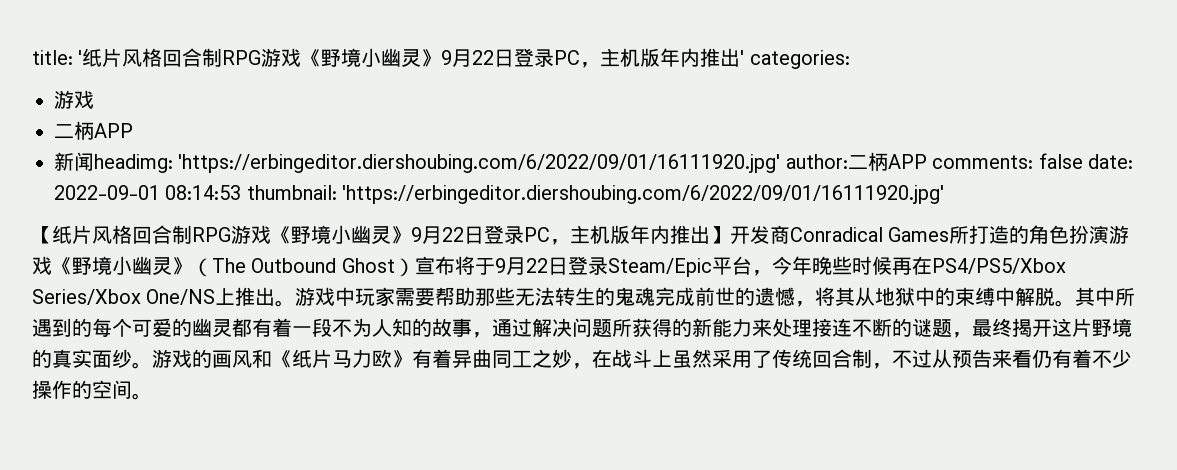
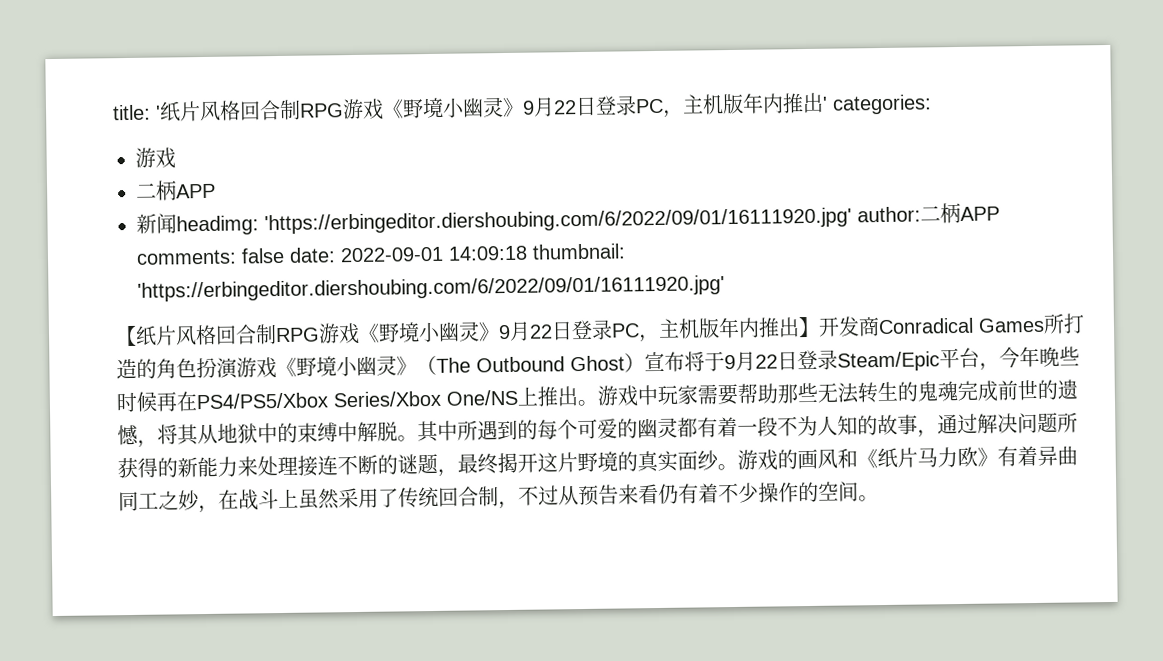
[165,185,242,200] 08:14:53 -> [448,245,528,261] 14:09:18

